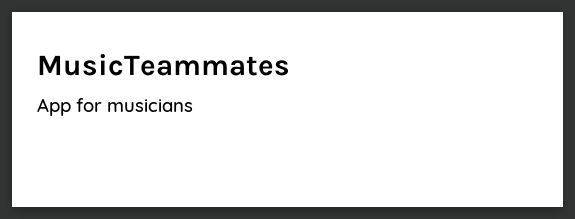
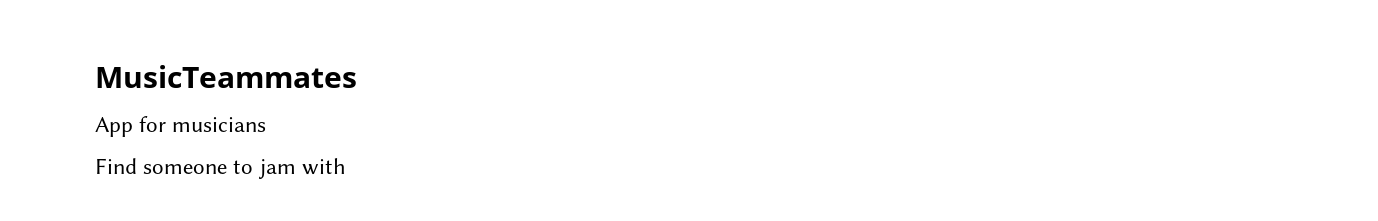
(193, 105) none -> [95,158,346,179] // Find someone to jam with

